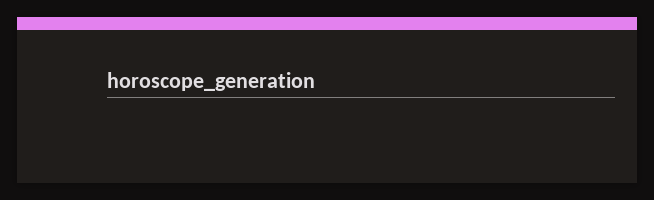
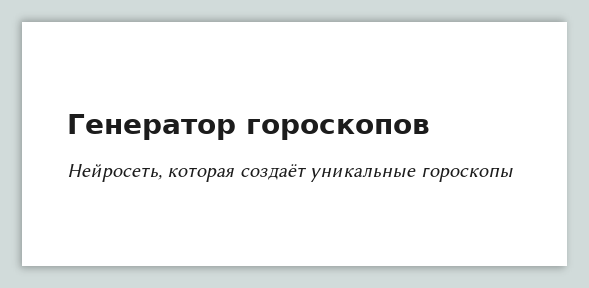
[107,72,315,91] horoscope_generation -> [67,114,430,140] [67,164,513,182] Генератор гороскопов // Нейросеть, которая создаёт уникальные гороскопы

